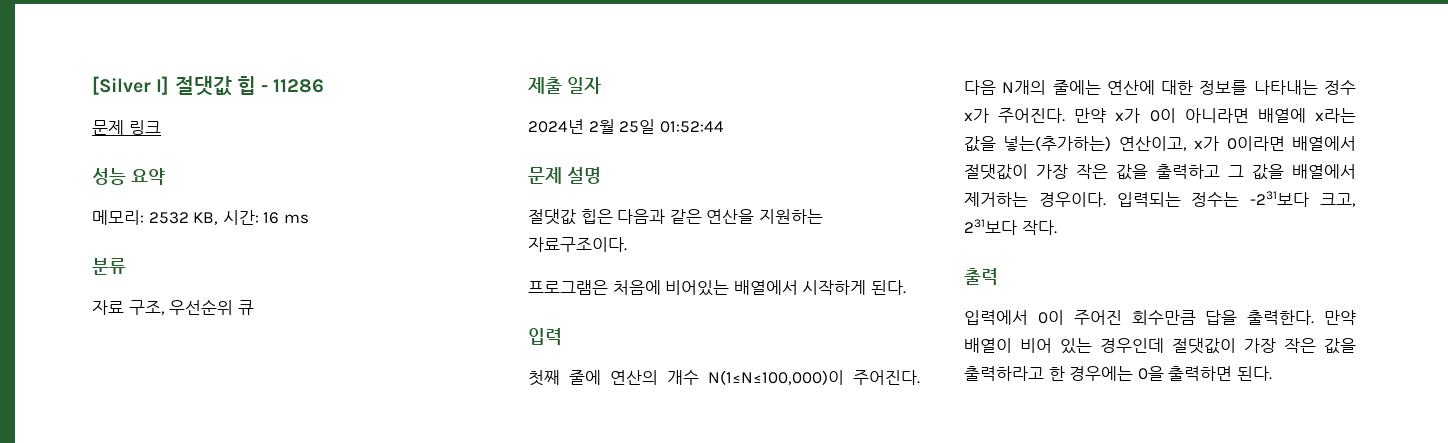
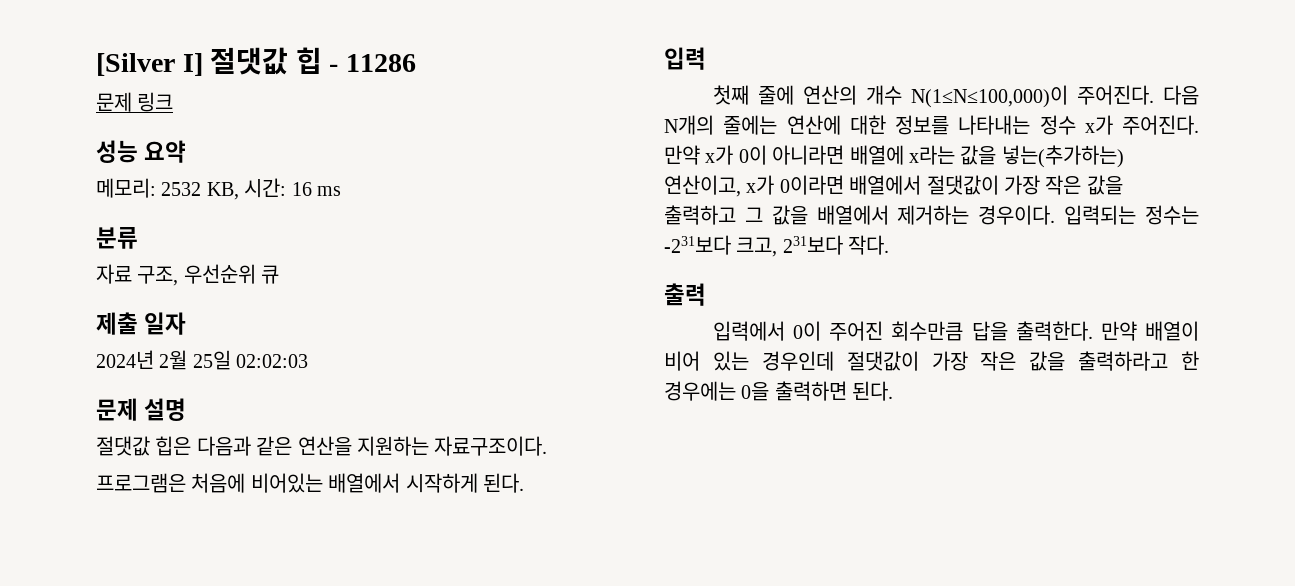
[659,121,724,133] 01:52:44 -> [236,354,309,368] 02:02:03

